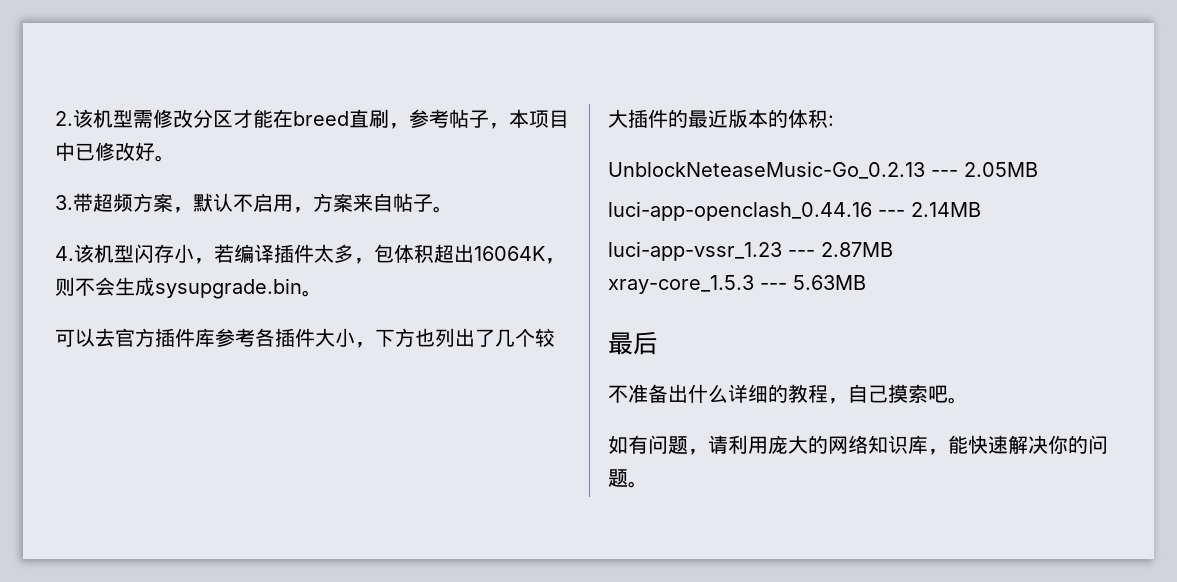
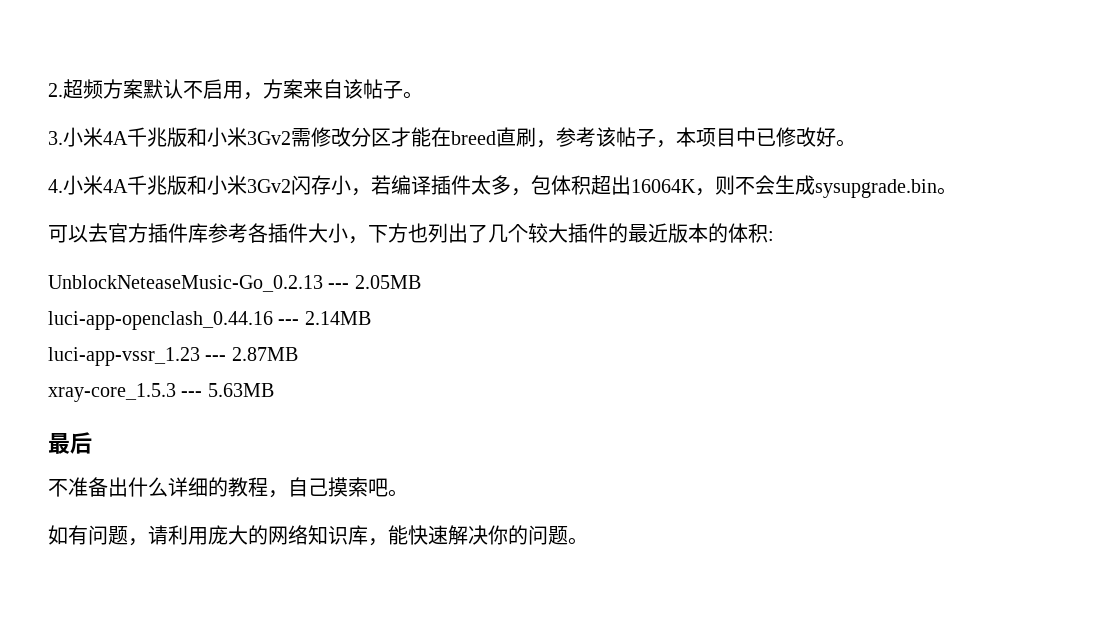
[73,109,133,128] 该机型 -> [63,79,423,100] [48,127,291,147] 超频方案默认不启用，方案来自该帖子。 // 3.小米4A千兆版和小米3Gv2
(449, 118) none -> [596,127,616,147] 该
[55,193,453,213] [55,244,134,263] 3.带超频方案，默认不启用，方案来自帖子。 // 4.该机型 -> [48,175,291,195] 4.小米4A千兆版和小米3Gv2

